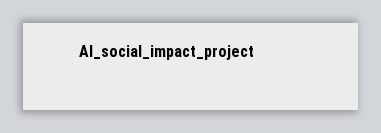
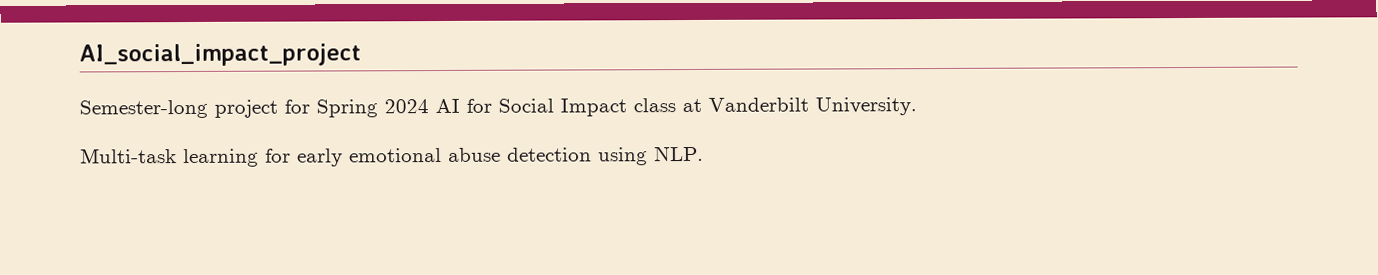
(254, 52) none -> [79,97,917,119] [80,145,704,168] // Semester-long project for Spring 2024 AI for Social Impact class at Vanderbilt University. // Multi-task learning for early emotional abuse detection using NLP.

